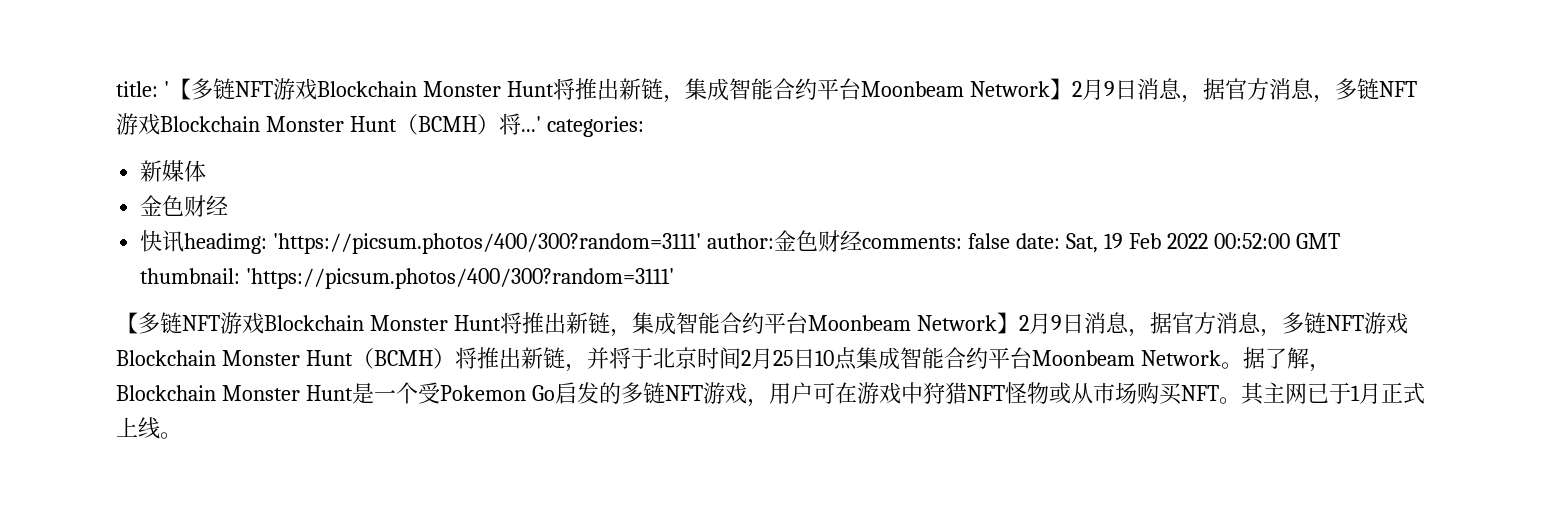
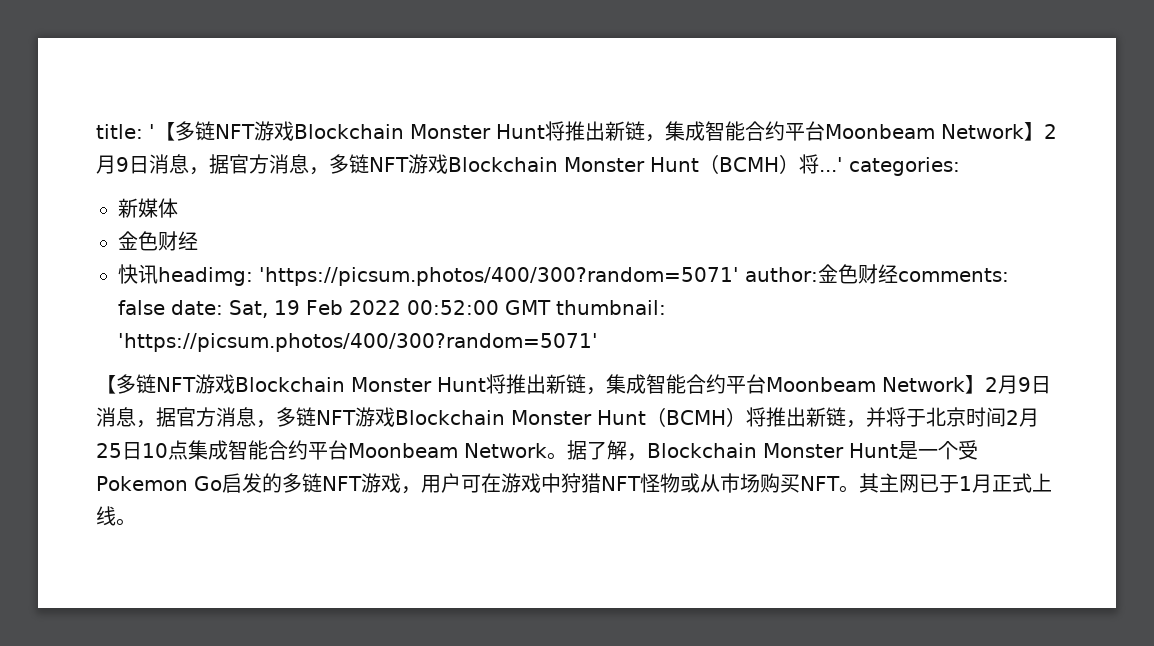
[273,233,702,254] 'https://picsum.photos/400/300?random=3111' -> [259,267,739,286] 'https://picsum.photos/400/300?random=5071'
[246,268,675,289] 'https://picsum.photos/400/300?random=3111' -> [118,333,598,352] 'https://picsum.photos/400/300?random=5071'

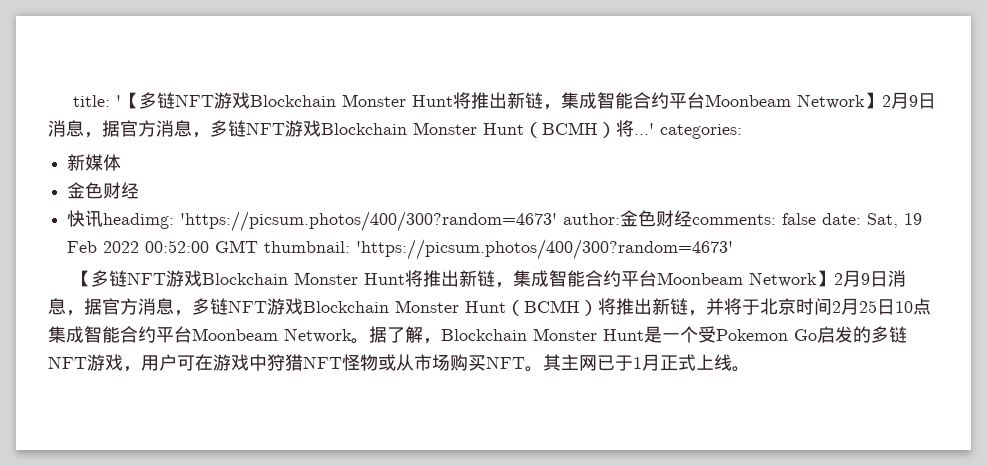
[259,267,739,286] 'https://picsum.photos/400/300?random=5071' -> [180,211,558,232] 'https://picsum.photos/400/300?random=4673'
[118,333,598,352] 'https://picsum.photos/400/300?random=5071' -> [356,239,734,260] 'https://picsum.photos/400/300?random=4673'

